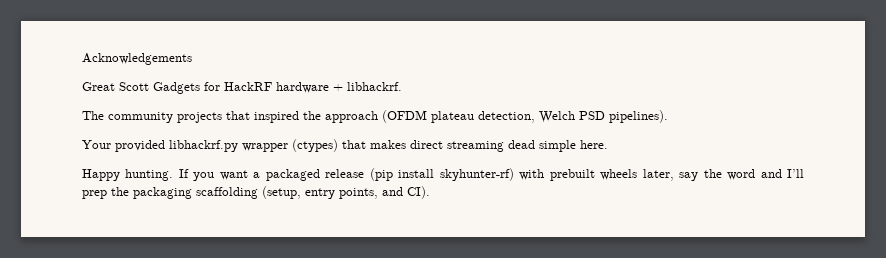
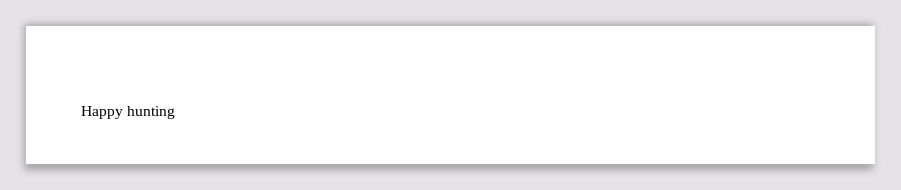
[82,53,192,65] [82,82,402,94] [82,110,668,123] [82,139,608,152] [82,168,805,181] [82,186,430,199] Acknowledgements // Great Scott Gadgets for HackRF hardware + libhackrf. // The community projects that inspired the approach (OFDM plateau detection, Welch PSD pipelines). // Your provided libhackrf.py wrapper (ctypes) that makes direct streaming dead simple here. // Happy hunting. If you want a packaged release (pip install skyhunter-rf) with prebuilt wheels later, say the word and I’ll prep the packaging scaffolding (setup, entry points, and CI). -> [81,106,176,119] Happy hunting

